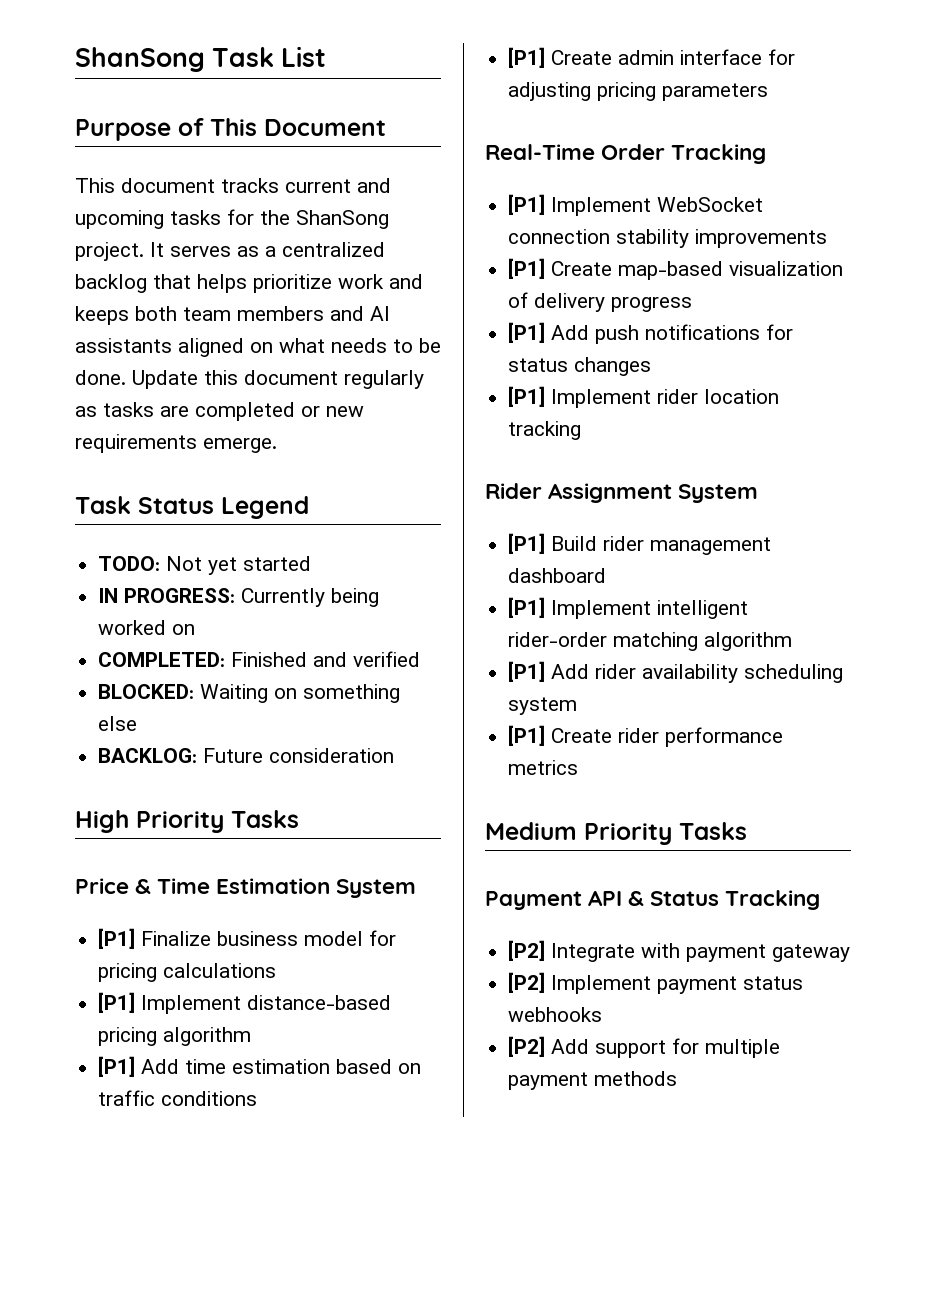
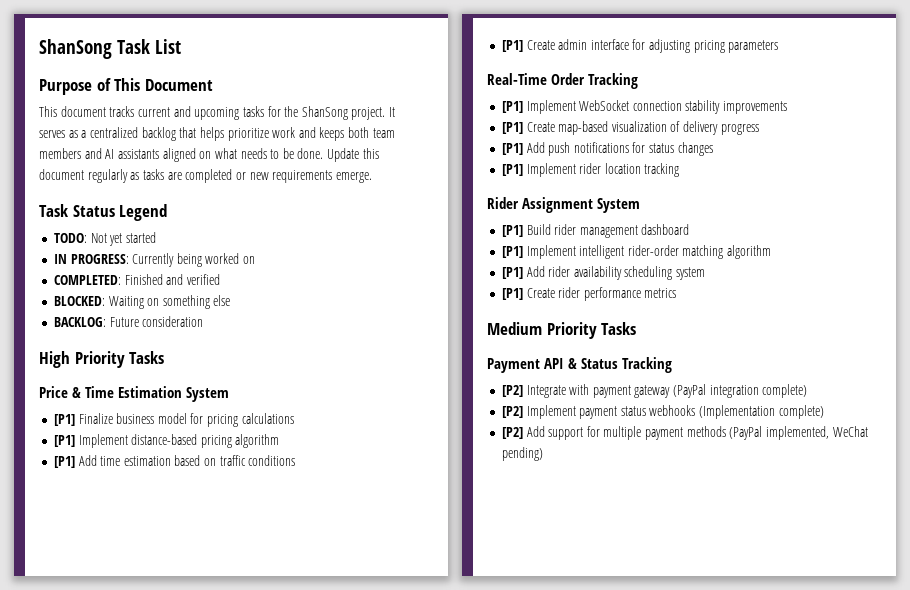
(851, 953) none -> [673,384,808,398] (PayPal integration complete)
(603, 1014) none -> [699,405,824,419] (Implementation complete)
(678, 1078) none -> [729,426,868,440] [501,447,543,461] (PayPal implemented, WeChat pending)

